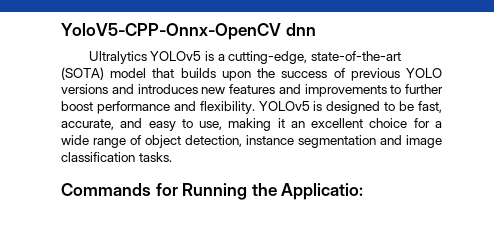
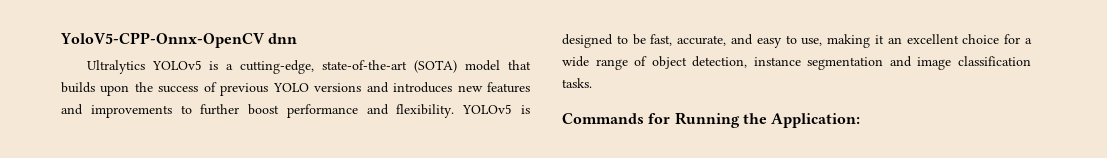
[281,183,364,200] Applicatio: -> [771,113,861,128] Application:

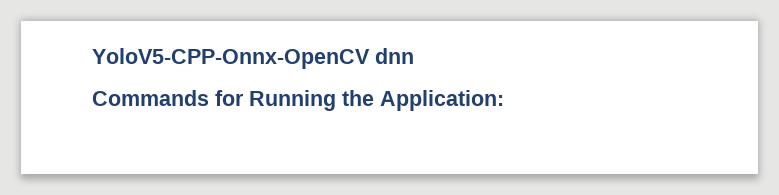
[86,60,531,74] [61,82,530,96] [61,104,530,118] [562,34,1032,48] [562,56,1031,70] [562,78,592,88] // Ultralytics YOLOv5 is a cutting-edge, state-of-the-art (SOTA) model that builds upon the success of previous YOLO versions and introduces new features and improvements to further boost performance and flexibility. YOLOv5 is designed to be fast, accurate, and easy to use, making it an excellent choice for a wide range of object detection, instance segmentation and image classification tasks. -> (414, 56) none

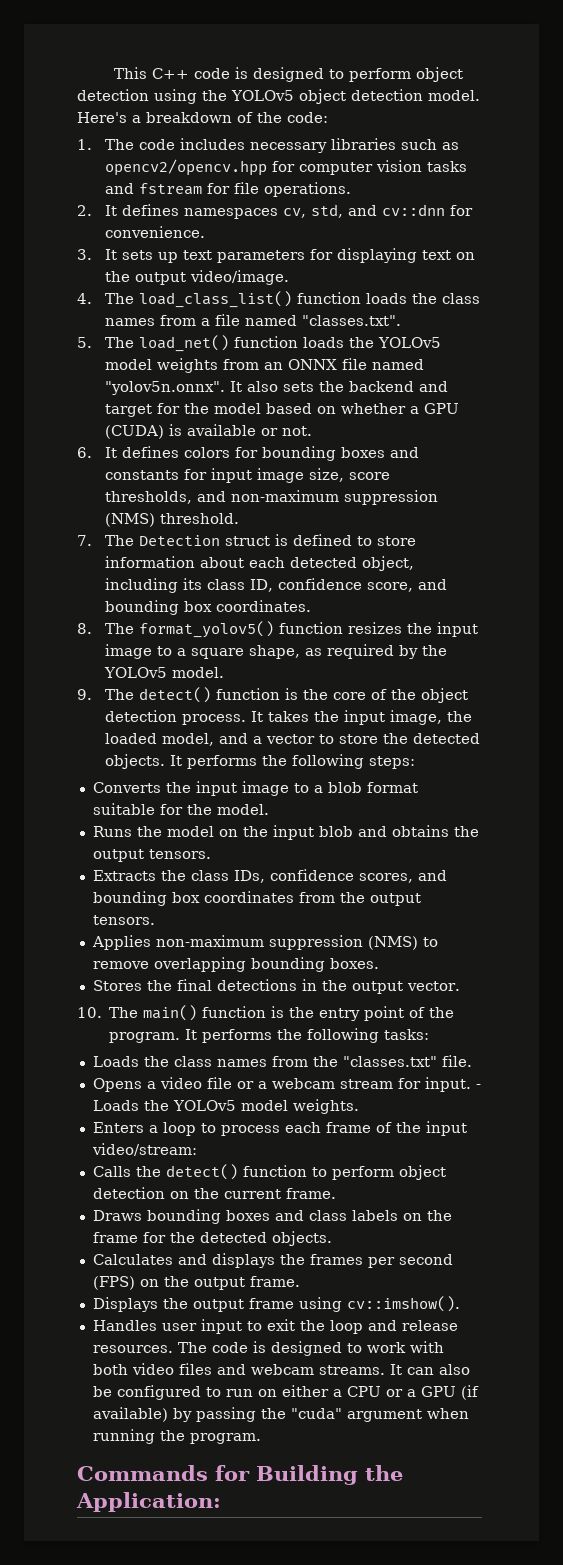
[92,48,414,69] YoloV5-CPP-Onnx-OpenCV dnn -> [114,67,464,82] [77,89,480,104] [77,112,328,123] [77,138,460,153] [105,159,468,176] [105,182,352,197] [77,204,474,219] [105,226,206,238] [77,248,476,263] [105,270,290,285] [77,291,481,308] [105,314,402,326] [77,335,442,352] [105,358,425,373] [105,381,449,395] [105,403,460,417] [105,424,313,439] [77,446,420,461] [105,468,391,483] [105,490,439,505] [105,513,240,527] [77,534,417,546] [105,556,415,571] [105,578,448,593] [105,600,312,615] [77,621,479,638] [105,644,448,659] [104,667,225,678] [77,687,469,703] [105,710,473,725] [105,733,481,746] [105,754,416,769] [92,781,418,796] [92,803,269,815] [92,825,479,840] [92,849,211,862] [92,869,447,883] [92,891,421,906] [92,915,155,925] [91,935,438,950] [92,957,379,972] [92,979,460,994] [77,1005,455,1021] [109,1028,430,1043] [92,1055,472,1067] [92,1077,481,1092] [92,1099,359,1114] [92,1121,467,1136] [91,1143,197,1156] [92,1164,446,1180] [92,1187,336,1199] [92,1209,452,1224] [92,1231,332,1246] [92,1253,453,1268] [92,1276,300,1290] [92,1296,460,1312] [92,1319,458,1334] [92,1341,444,1356] [92,1363,470,1375] [92,1385,479,1400] [92,1407,469,1422] [92,1429,261,1444] This C++ code is designed to perform object detection using the YOLOv5 object detection model. Here's a breakdown of the code: // 1. The code includes necessary libraries such as opencv2/opencv.hpp for computer vision tasks and fstream for file operations. // 2. It defines namespaces cv, std, and cv::dnn for convenience. // 3. It sets up text parameters for displaying text on the output video/image. // 4. The load_class_list() function loads the class names from a file named "classes.txt". // 5. The load_net() function loads the YOLOv5 model weights from an ONNX file named "yolov5n.onnx". It also sets the backend and target for the model based on whether a GPU (CUDA) is available or not. // 6. It defines colors for bounding boxes and constants for input image size, score thresholds, and non-maximum suppression (NMS) threshold. // 7. The Detection struct is defined to store information about each detected object, including its class ID, confidence score, and bounding box coordinates. // 8. The format_yolov5() function resizes the input image to a square shape, as required by the YOLOv5 model. // 9. The detect() function is the core of the object detection process. It takes the input image, the loaded model, and a vector to store the detected objects. It performs the following steps: // Converts the input image to a blob format suitable for the model. // Runs the model on the input blob and obtains the output tensors. // Extracts the class IDs, confidence scores, and bounding box coordinates from the output tensors. // Applies non-maximum suppression (NMS) to remove overlapping bounding boxes. // Stores the final detections in the output vector. // 10. The main() function is the entry point of the program. It performs the following tasks: // Loads the class names from the "classes.txt" file. // Opens a video file or a webcam stream for input. - Loads the YOLOv5 model weights. // Enters a loop to process each frame of the input video/stream: // Calls the detect() function to perform object detection on the current frame. // Draws bounding boxes and class labels on the frame for the detected objects. // Calculates and displays the frames per second (FPS) on the output frame. // Displays the output frame using cv::imshow(). // Handles user input to exit the loop and release resources. The code is designed to work with both video files and webcam streams. It can also be configured to run on either a CPU or a GPU (if available) by passing the "cuda" argument when running the program.
[249,90,336,111] Running -> [256,1465,358,1485] Building

